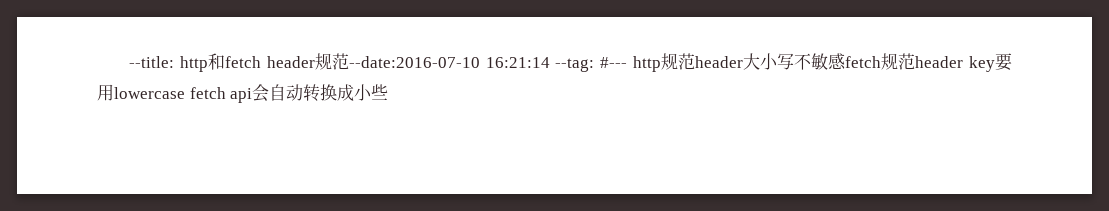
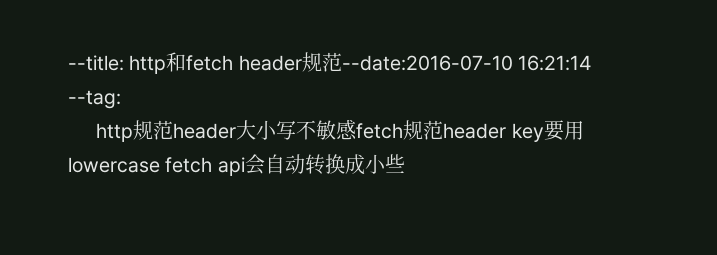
[600,57,628,68] #--- -> (121, 99) //

